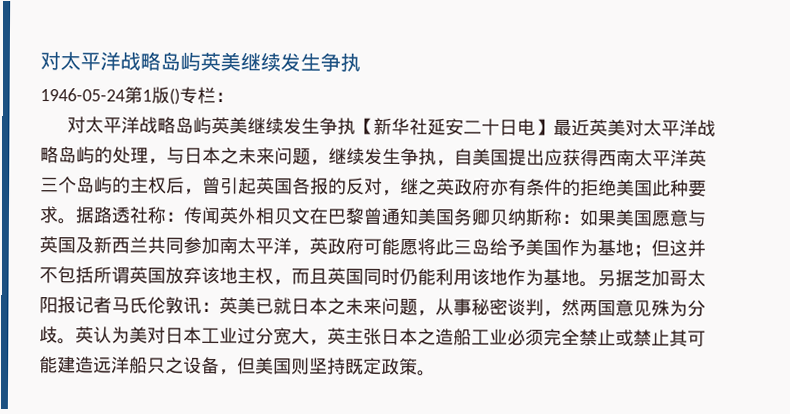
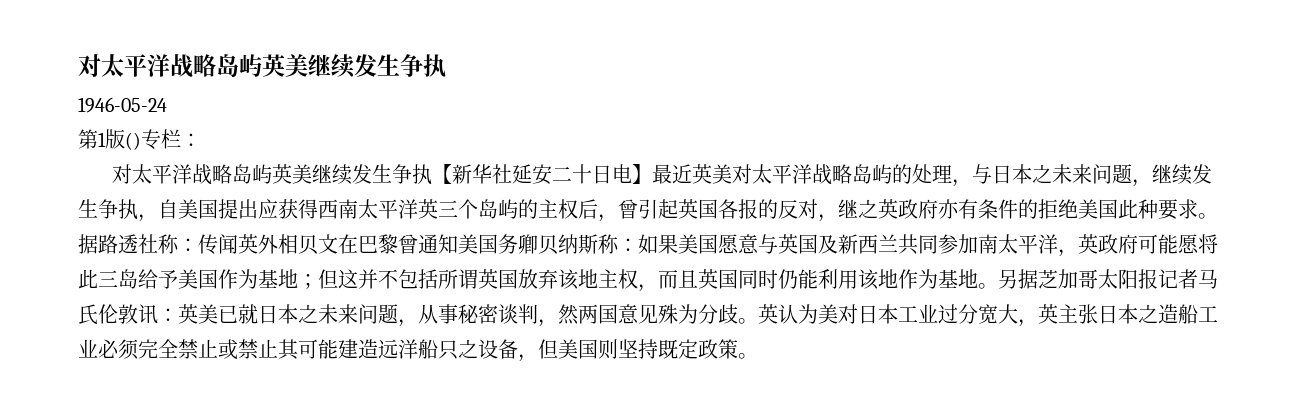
(125, 95) none -> (167, 105) //

